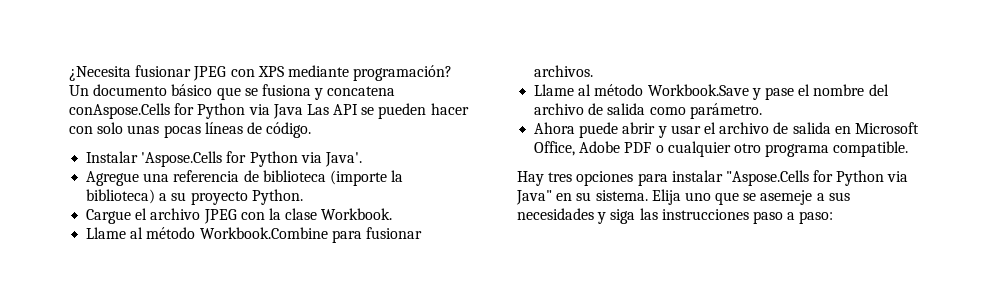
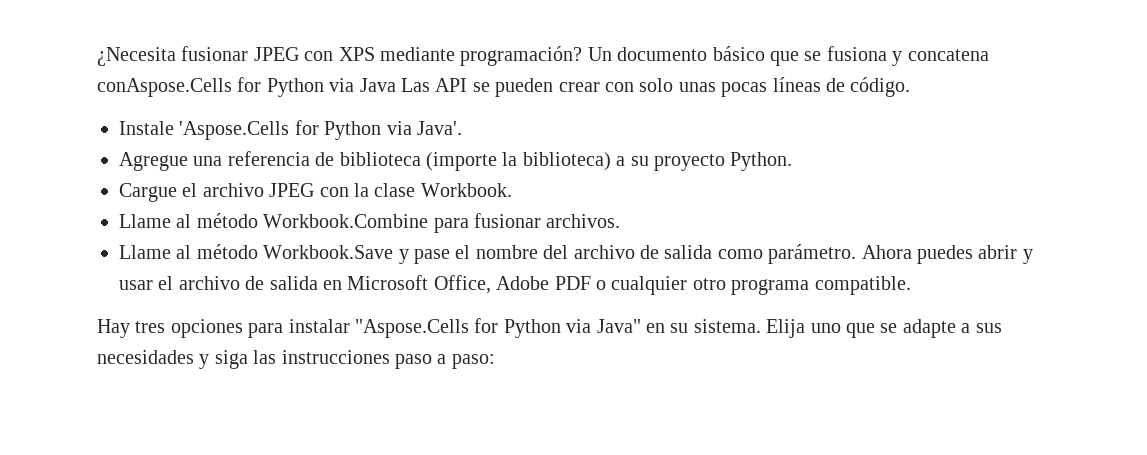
[430,103,469,115] hacer -> [558,82,600,92] crear
[86,151,139,163] Instalar -> [119,121,174,135] Instale
[534,122,619,138] // Ahora puede -> [861,245,973,264] Ahora puedes
[760,190,813,205] asemeje -> [902,319,956,338] adapte

